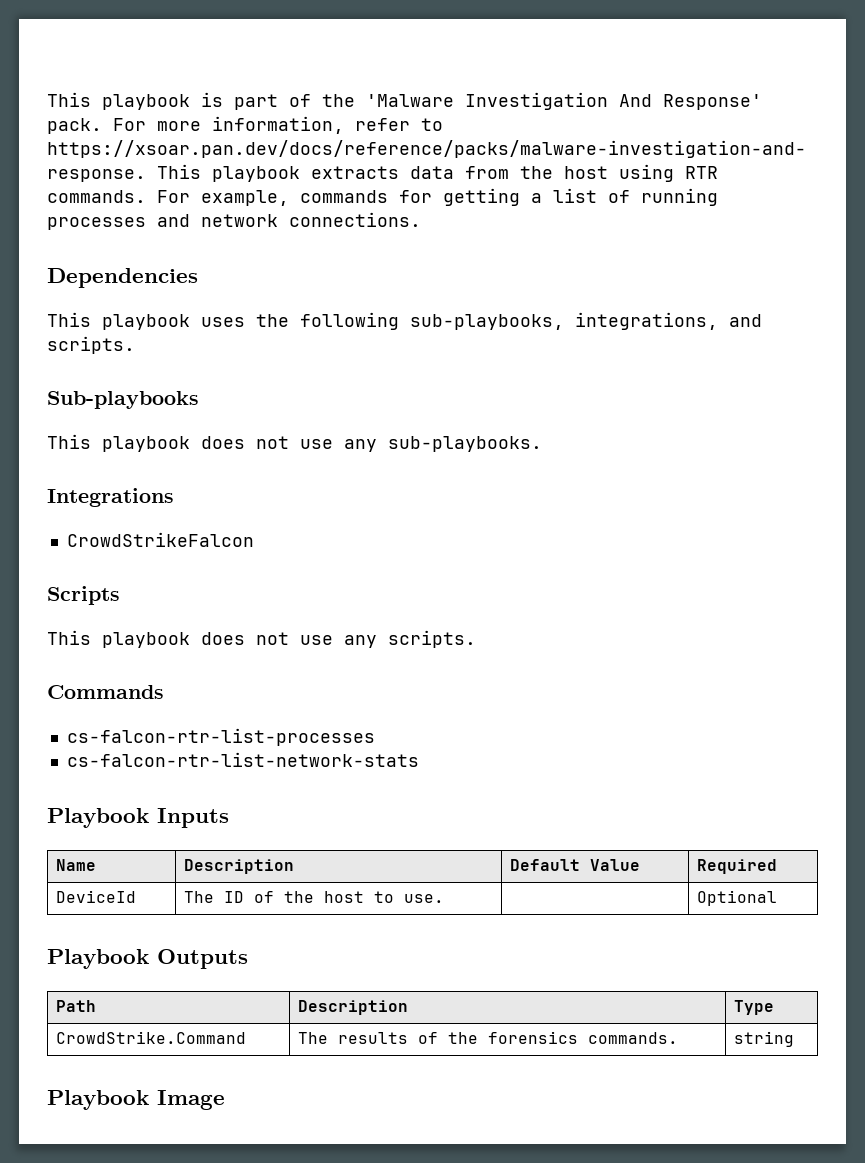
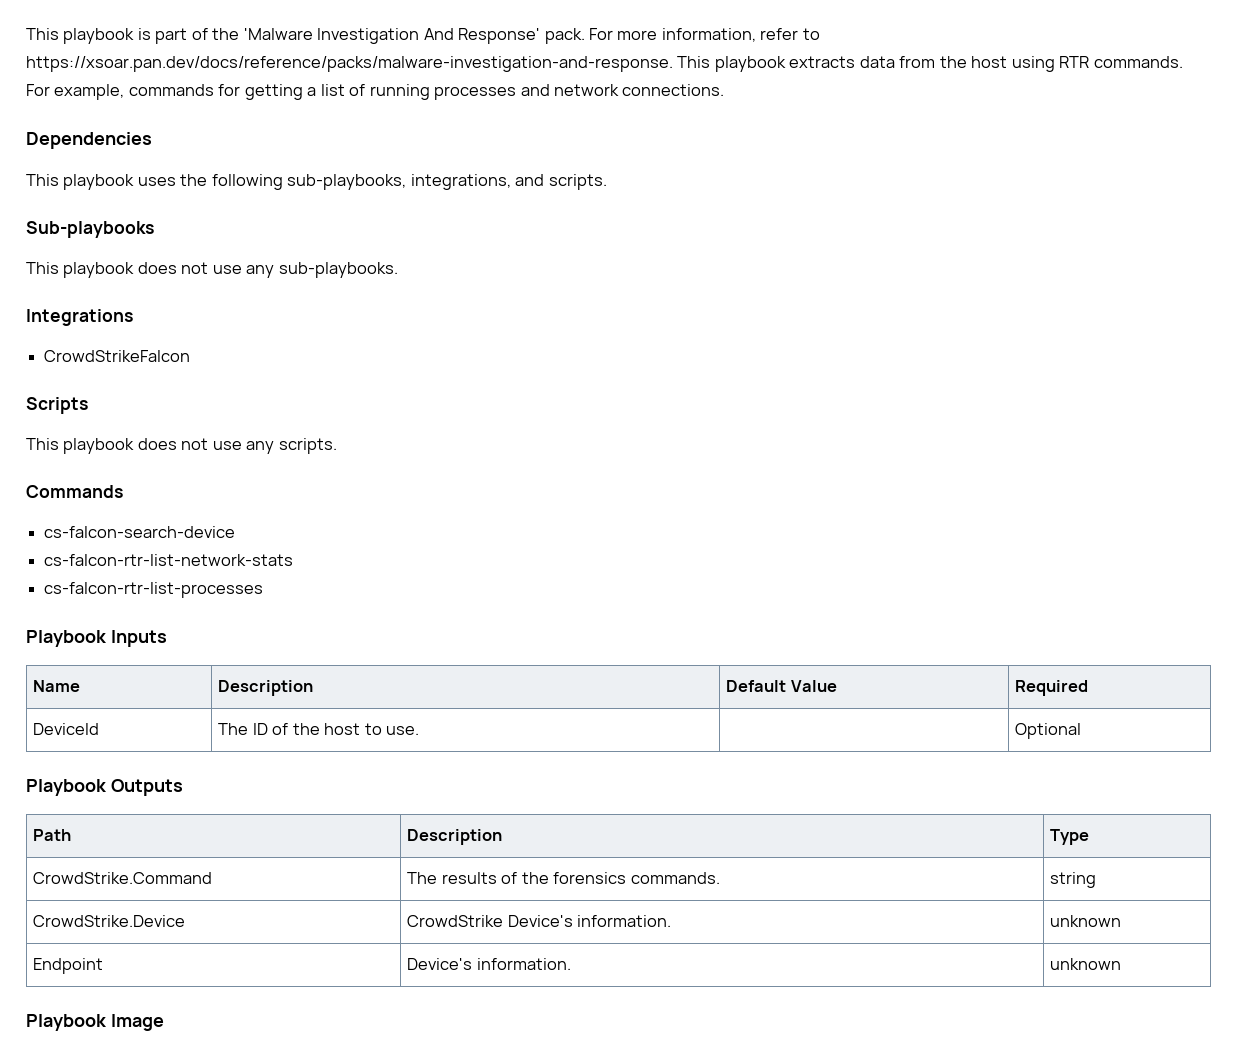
[66,728,375,746] cs-falcon-rtr-list-processes -> [44,526,236,538] cs-falcon-search-device
(419, 759) none -> [44,582,264,598] // cs-falcon-rtr-list-processes
(795, 1039) none -> [33,915,186,927] [407,915,672,927] [1050,915,1122,927] [33,958,104,974] [407,958,571,970] [1050,958,1122,970] // CrowdStrike.Device | CrowdStrike Device's information. | unknown // Endpoint | Device's information. | unknown

